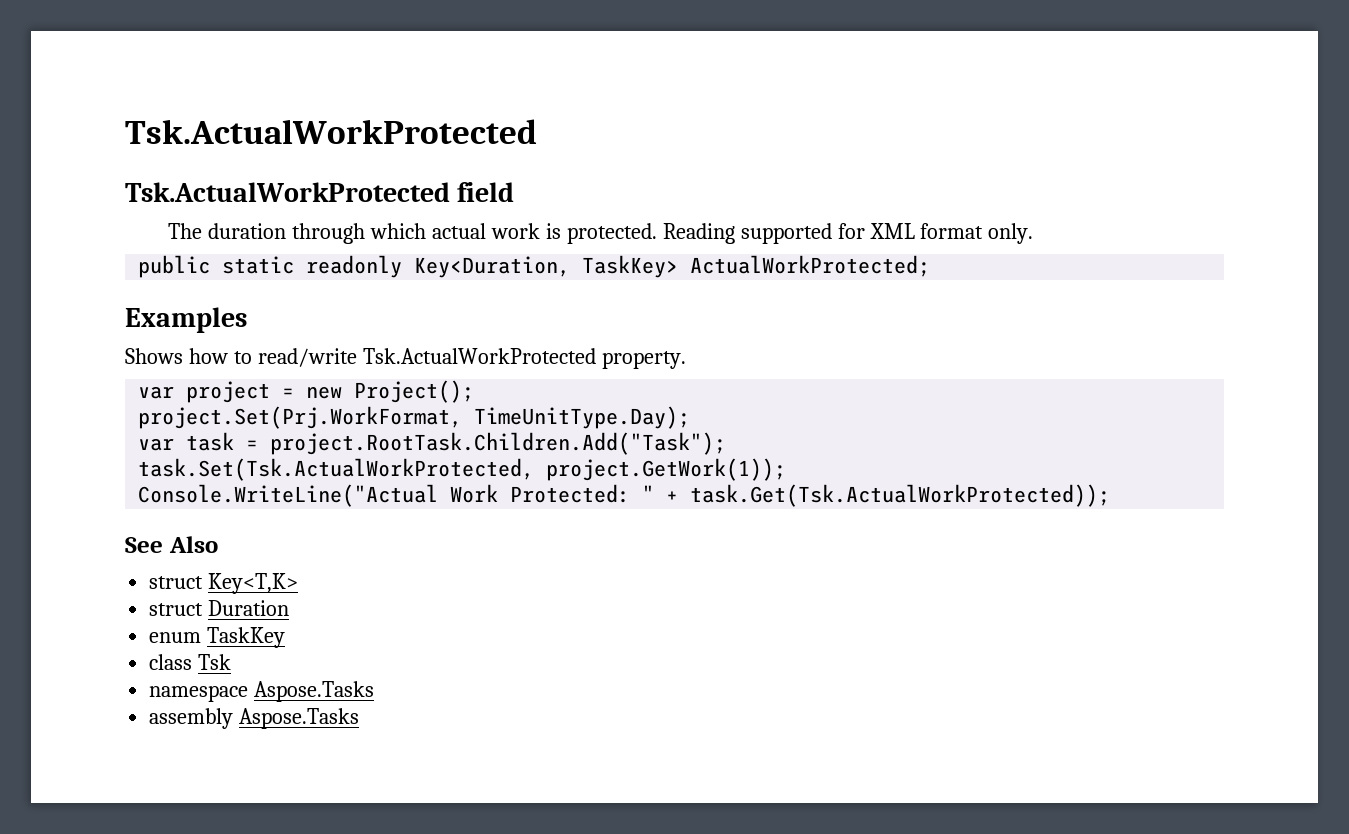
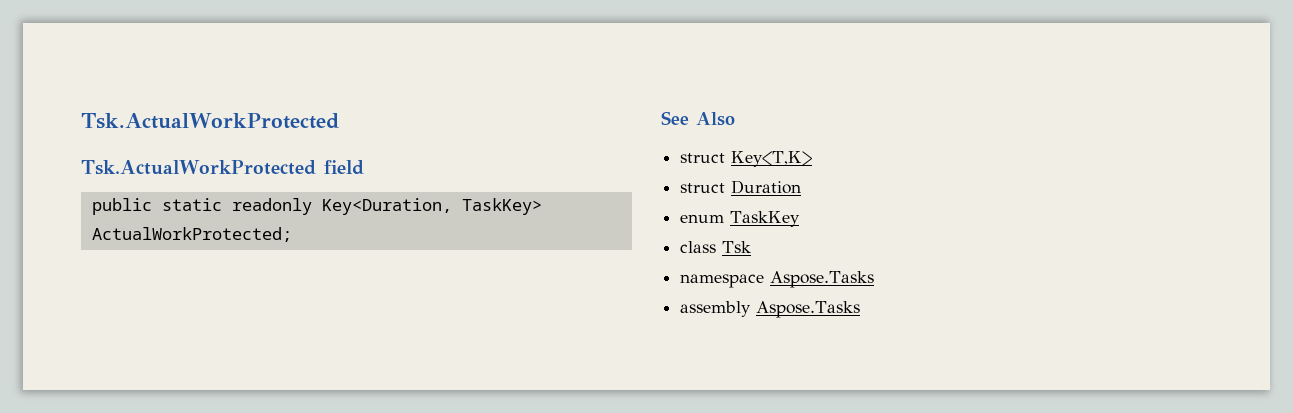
[168,223,1034,244] // The duration through which actual work is protected. Reading supported for XML format only. -> (364, 167) none
[125,307,247,333] [125,348,686,369] [138,380,475,403] [138,406,691,429] [138,432,727,455] [138,458,787,481] [138,484,1111,507] // Examples // Shows how to read/write Tsk.ActualWorkProtected property. // var project = new Project(); // project.Set(Prj.WorkFormat, TimeUnitType.Day); // var task = project.RootTask.Children.Add("Task"); // task.Set(Tsk.ActualWorkProtected, project.GetWork(1)); // Console.WriteLine("Actual Work Protected: " + task.Get(Tsk.ActualWorkProtected)); -> (292, 234) none

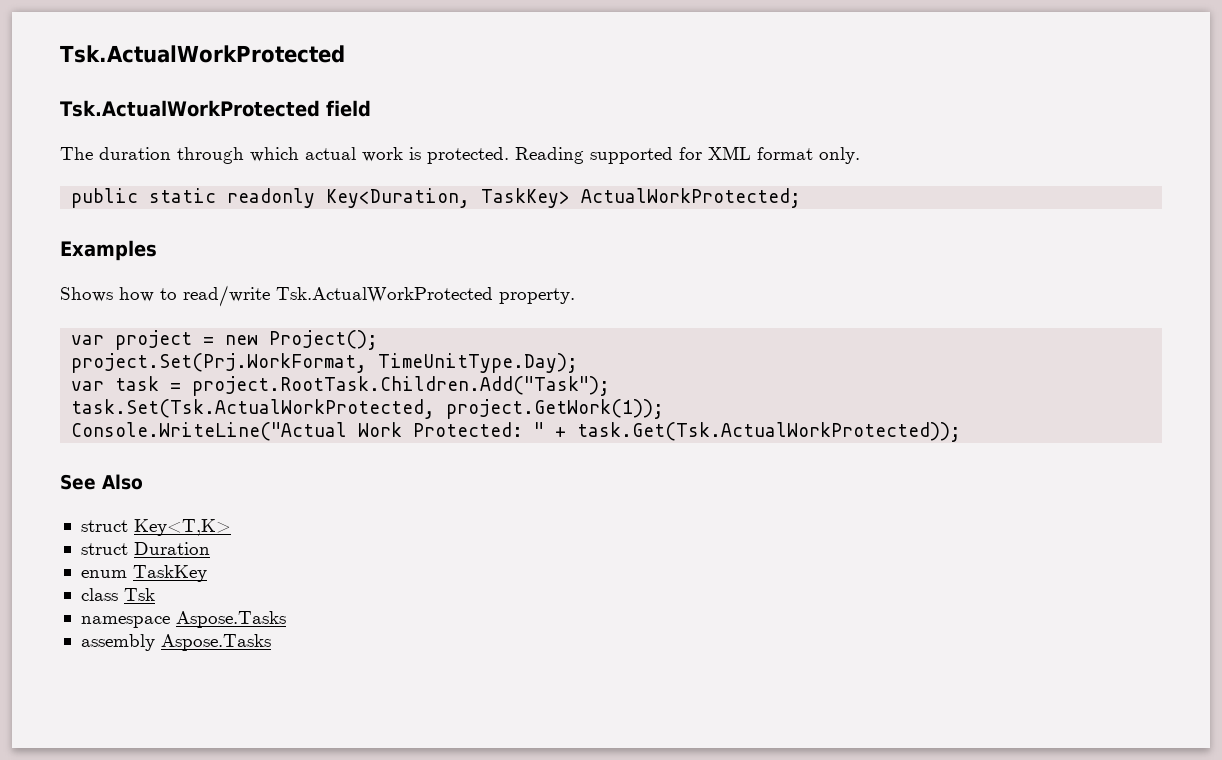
(364, 167) none -> [60,146,860,164] // The duration through which actual work is protected. Reading supported for XML format only.
(292, 234) none -> [60,240,157,261] [60,285,575,307] [71,330,379,350] [71,353,579,373] [71,376,611,396] [71,399,665,419] [71,422,962,442] // Examples // Shows how to read/write Tsk.ActualWorkProtected property. // var project = new Project(); // project.Set(Prj.WorkFormat, TimeUnitType.Day); // var task = project.RootTask.Children.Add("Task"); // task.Set(Tsk.ActualWorkProtected, project.GetWork(1)); // Console.WriteLine("Actual Work Protected: " + task.Get(Tsk.ActualWorkProtected));

